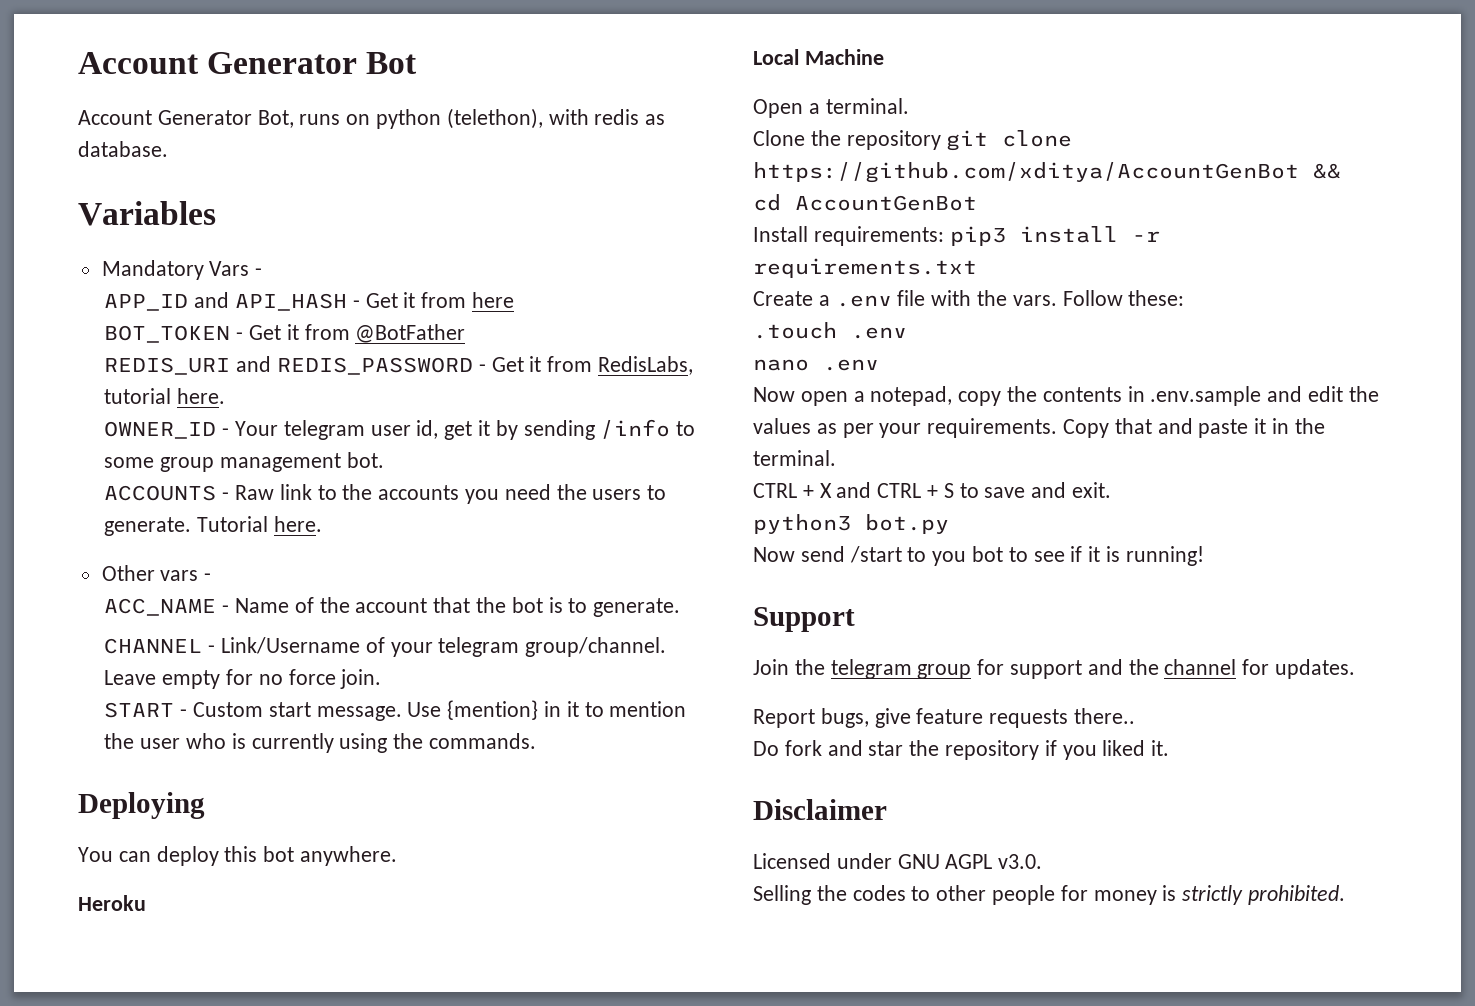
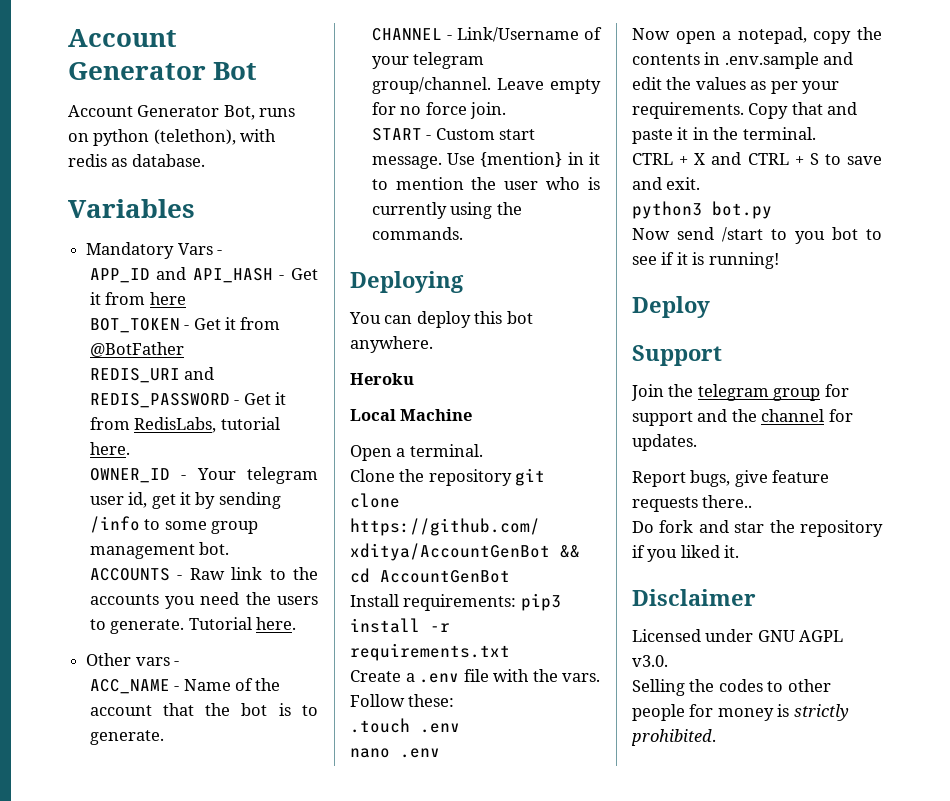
(1204, 556) none -> [632,296,710,318] // Deploy

